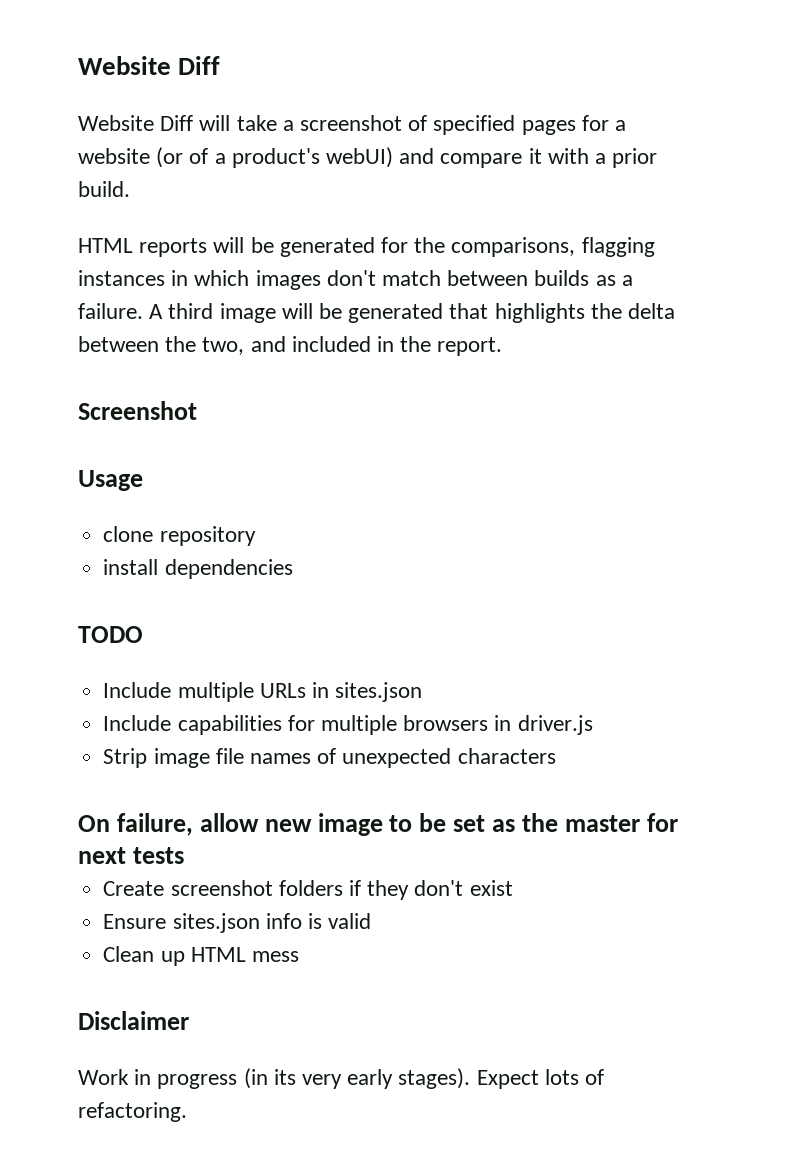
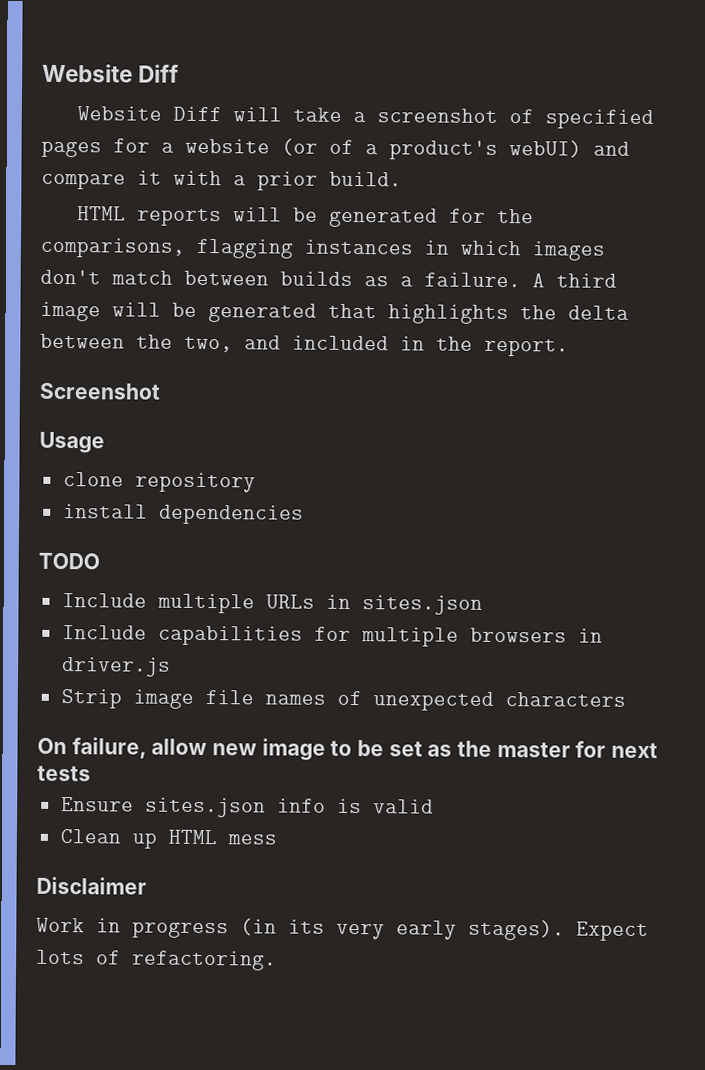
[103,880,513,900] // Create screenshot folders if they don't exist -> (91, 773) none

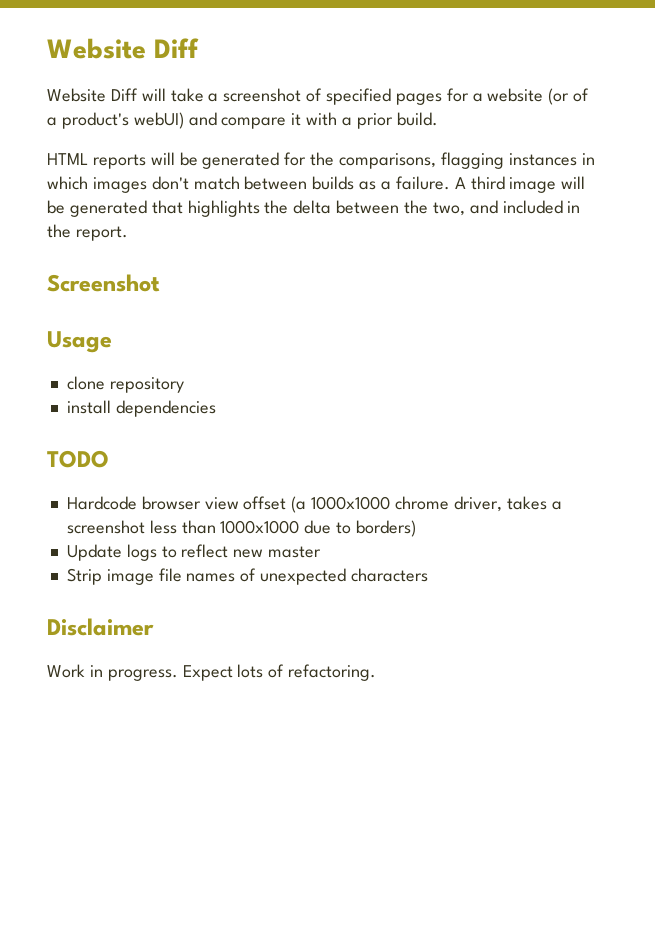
[61,593,483,615] [61,625,603,647] [61,657,171,677] Include multiple URLs in sites.json // Include capabilities for multiple browsers in driver.js -> [66,496,562,513] [66,520,416,537] [66,544,322,561] Hardcode browser view offset (a 1000x1000 chrome driver, takes a screenshot less than 1000x1000 due to borders) // Update logs to reflect new master
[37,737,659,761] [37,765,91,782] [60,797,434,818] [59,829,277,849] [36,876,147,895] [36,917,565,941] On failure, allow new image to be set as the master for next tests // Ensure sites.json info is valid // Clean up HTML mess // Disclaimer // Work in progress (in its very early stages). -> [47,618,154,636] [47,664,178,681] Disclaimer // Work in progress.

